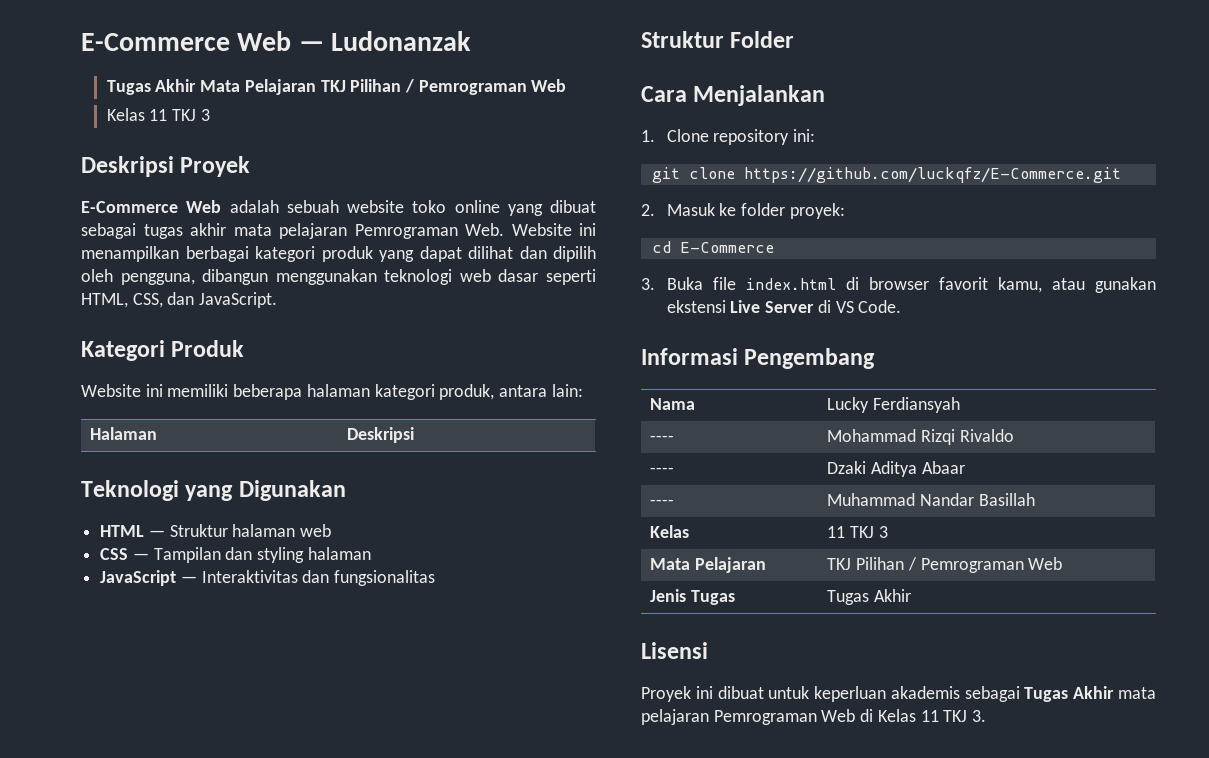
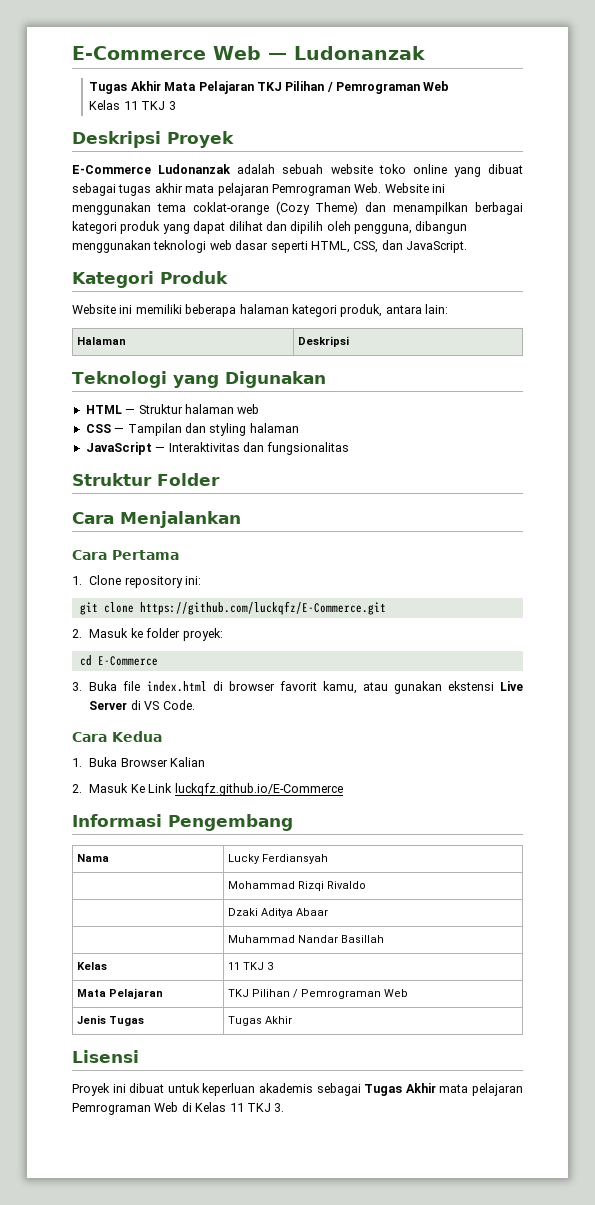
[186,200,222,213] Web -> [158,164,232,174] Ludonanzak
(596, 229) none -> [72,201,387,215] menggunakan tema coklat-orange (Cozy Theme) dan
(826, 95) none -> [72,550,179,560] // Cara Pertama
(902, 306) none -> [72,731,162,742] [72,757,206,767] [72,783,343,796] // Cara Kedua // 1. Buka Browser Kalian // 2. Masuk Ke Link luckqfz.github.io/E-Commerce
[650,435,675,442] ---- -> (329, 859) none
[650,467,675,474] ---- -> (367, 885) none
[650,499,675,506] ---- -> (329, 912) none

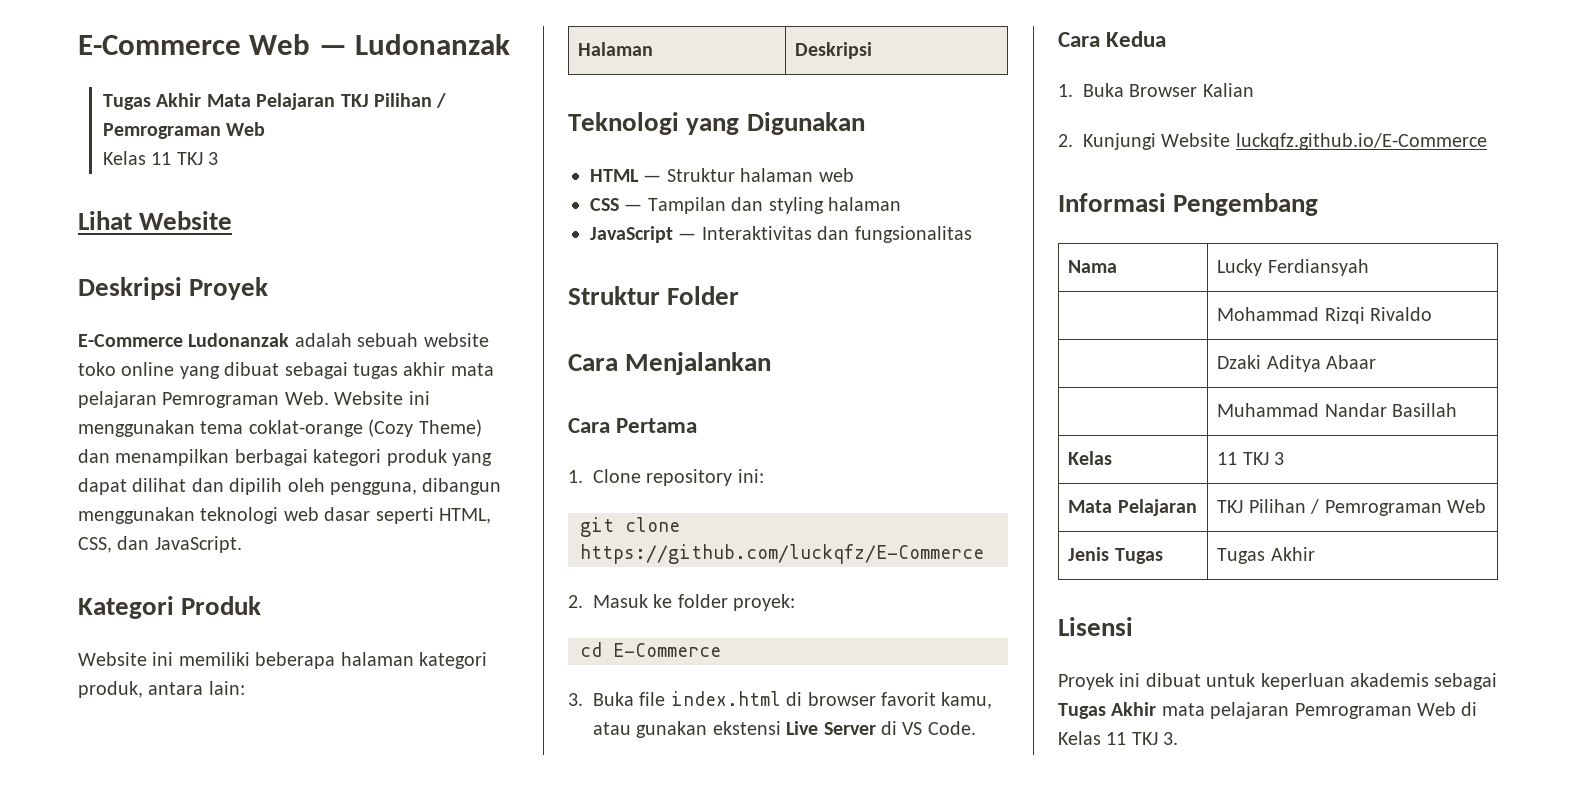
(176, 105) none -> [78,211,233,230] // Lihat Website
[139,601,386,615] https://github.com/luckqfz/E-Commerce.git -> [580,544,984,564] https://github.com/luckqfz/E-Commerce
[89,783,173,793] Masuk Ke Link -> [1083,133,1231,150] Kunjungi Website

